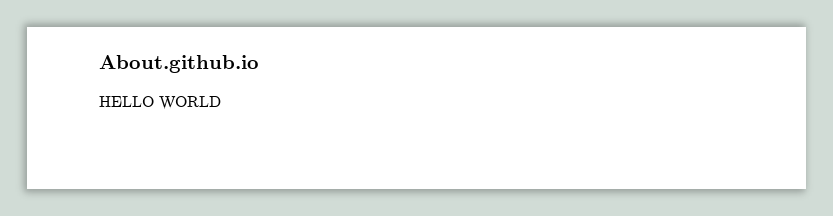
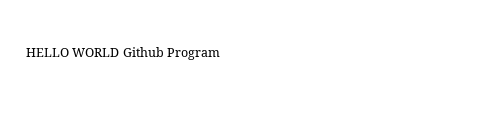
[99,55,259,73] About.github.io // -> (26, 52) none
(221, 103) none -> [122,47,221,60] Github Program

